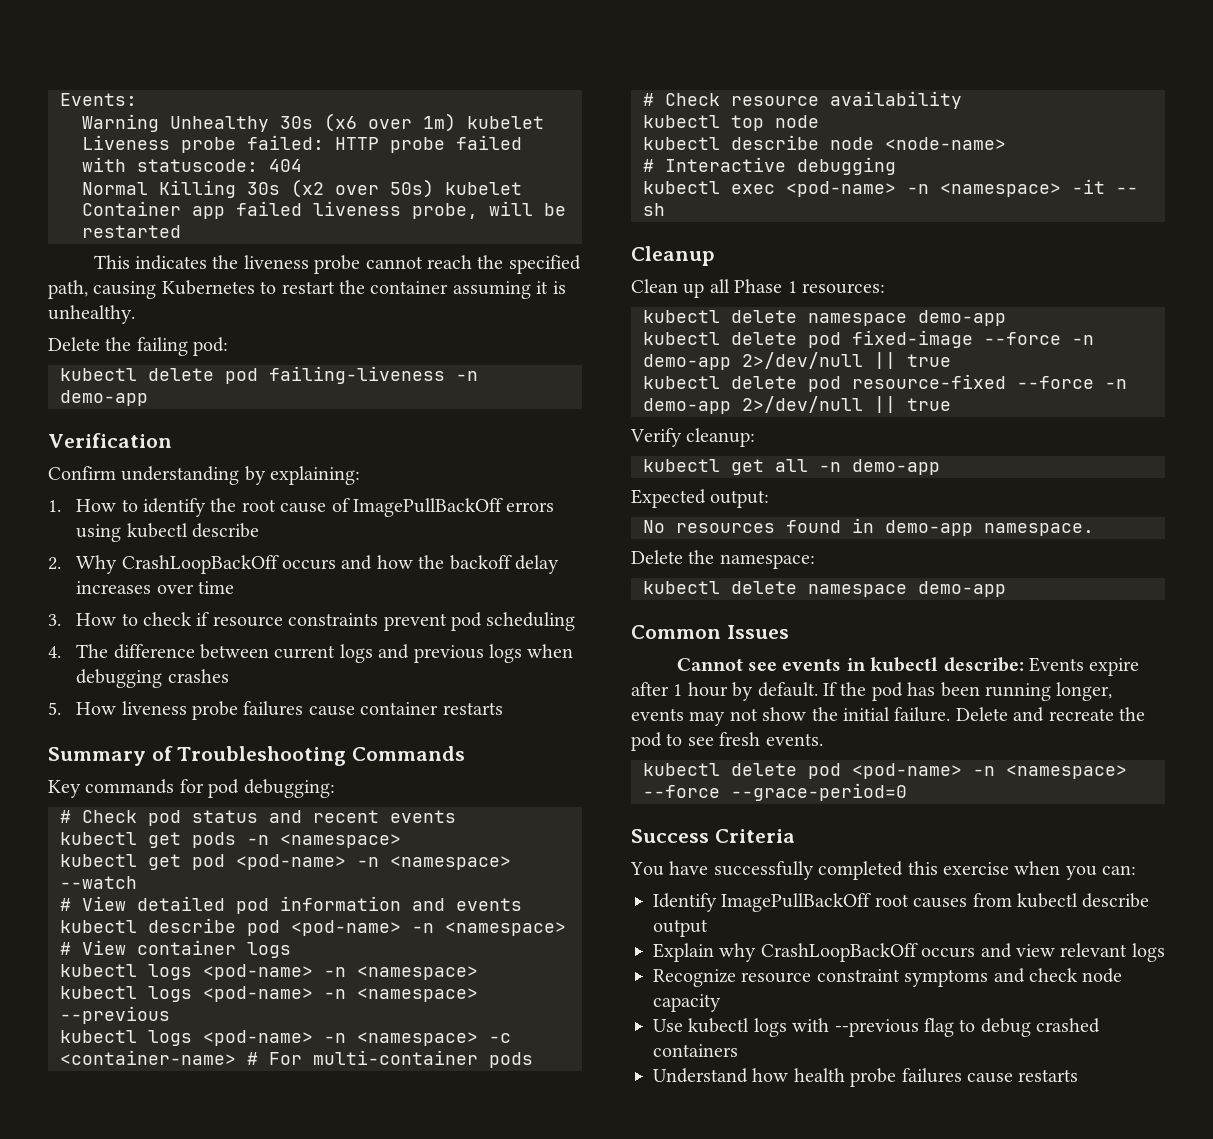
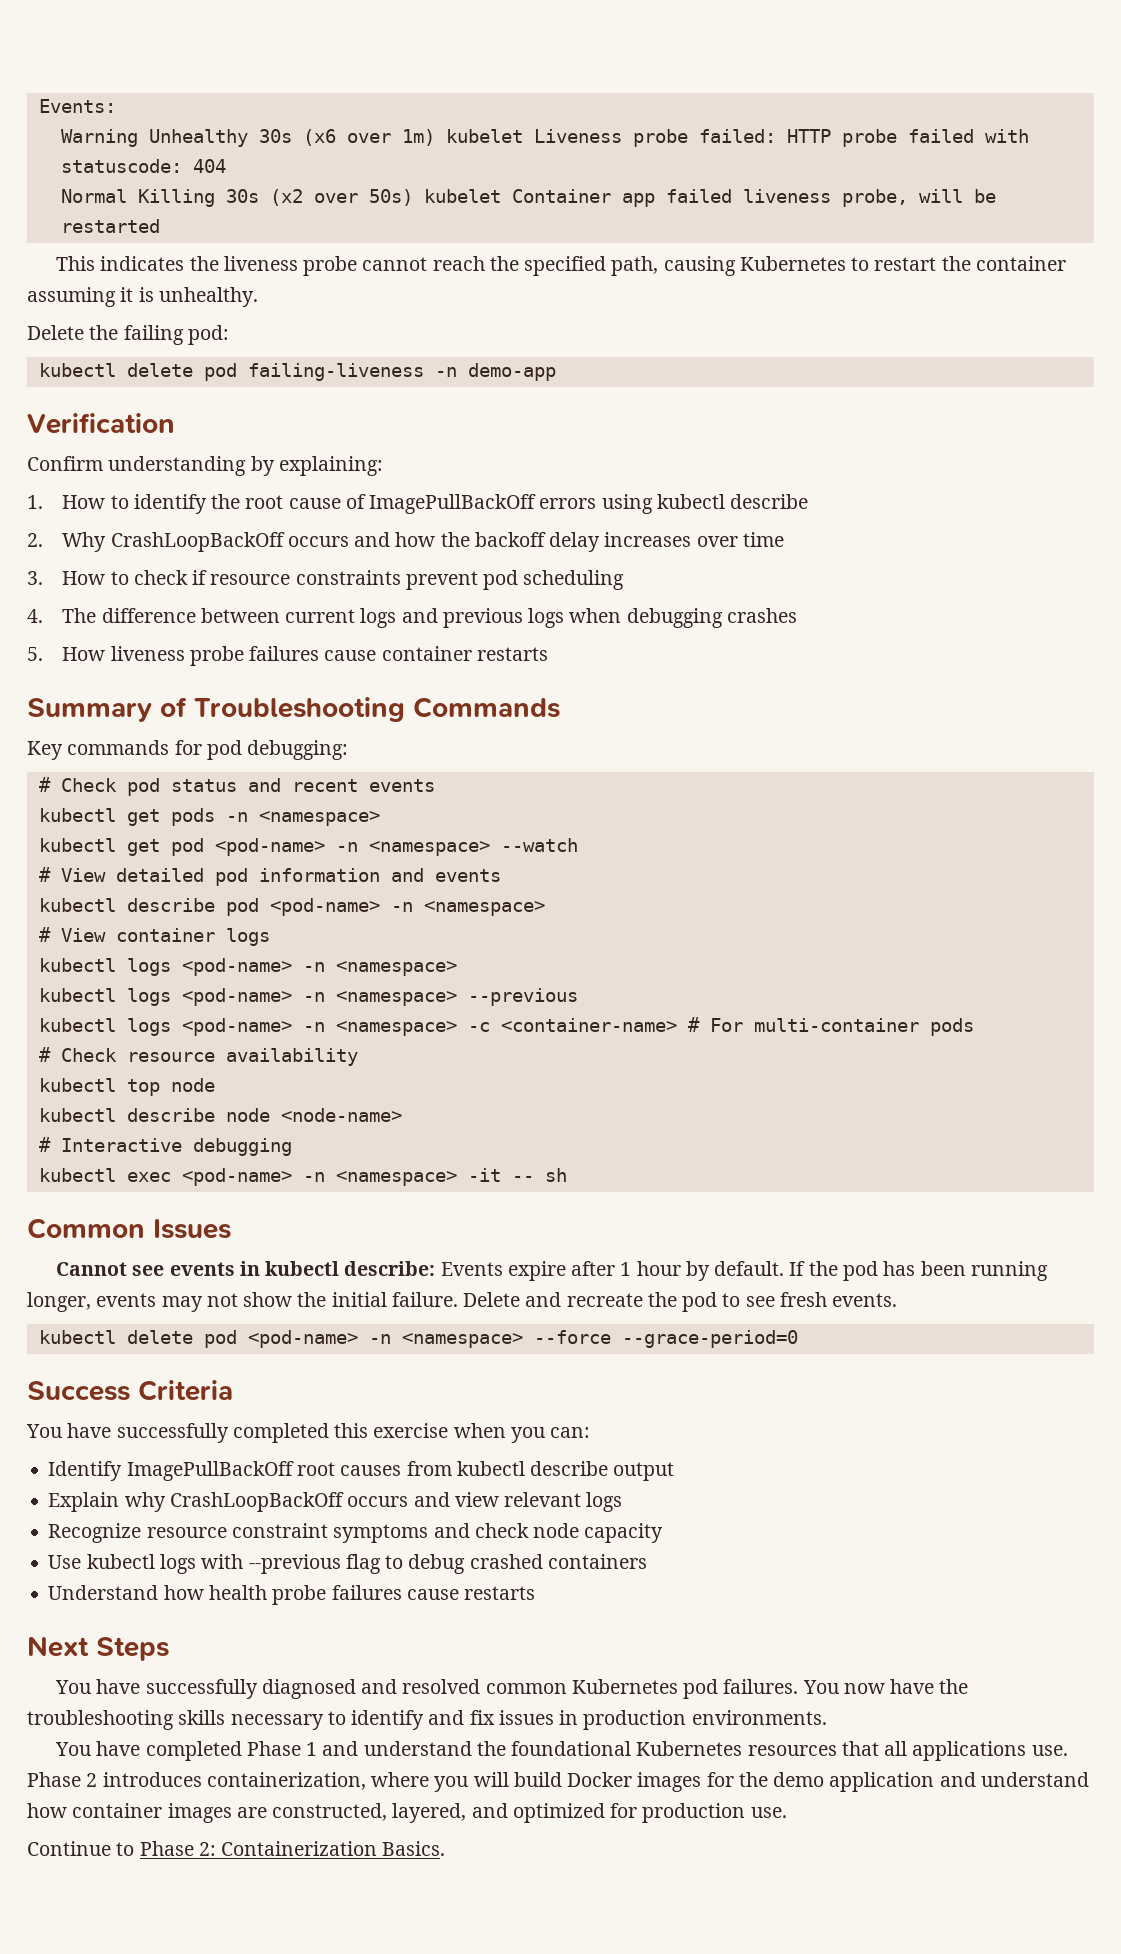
[631,246,715,266] [631,279,885,298] [643,310,1006,326] [643,330,1094,348] [643,352,951,370] [643,374,1127,392] [643,396,951,414] [630,428,756,447] [643,459,940,475] [631,489,770,508] [643,518,1094,536] [631,550,815,569] [643,581,1006,597] // Cleanup // Clean up all Phase 1 resources: // kubectl delete namespace demo-app // kubectl delete pod fixed-image --force -n demo-app 2>/dev/null || true // kubectl delete pod resource-fixed --force -n demo-app 2>/dev/null || true // Verify cleanup: // kubectl get all -n demo-app // Expected output: // No resources found in demo-app namespace. // Delete the namespace: // kubectl delete namespace demo-app -> (567, 1175) none
(1079, 1075) none -> [27,1636,169,1661] [55,1679,969,1699] [27,1710,827,1730] [55,1741,1068,1761] [27,1772,1089,1792] [27,1803,787,1823] [27,1841,446,1856] // Next Steps // You have successfully diagnosed and resolved common Kubernetes pod failures. You now have the troubleshooting skills necessary to identify and fix issues in production environments. // You have completed Phase 1 and understand the foundational Kubernetes resources that all applications use. Phase 2 introduces containerization, where you will build Docker images for the demo application and understand how container images are constructed, layered, and optimized for production use. // Continue to Phase 2: Containerization Basics.

